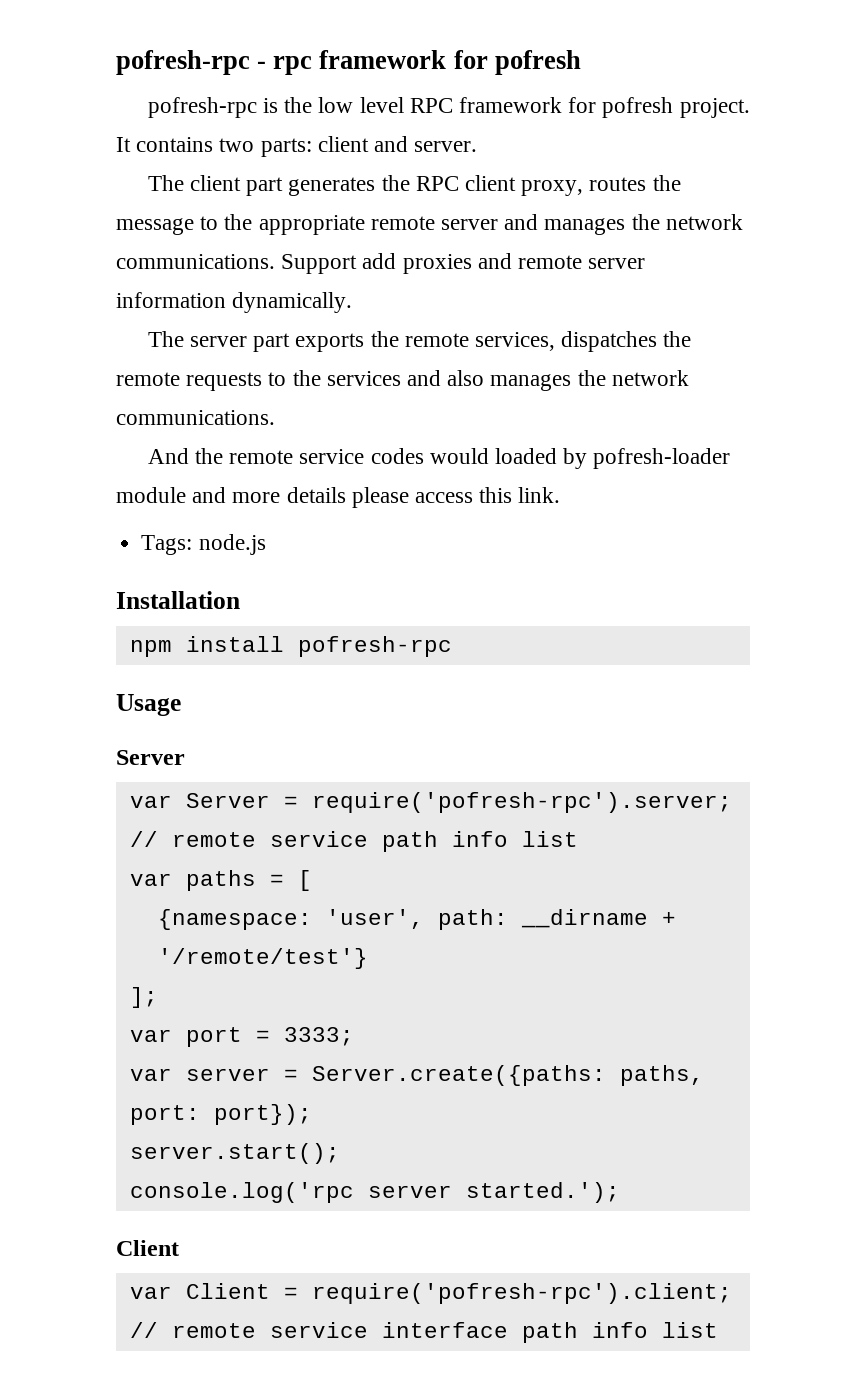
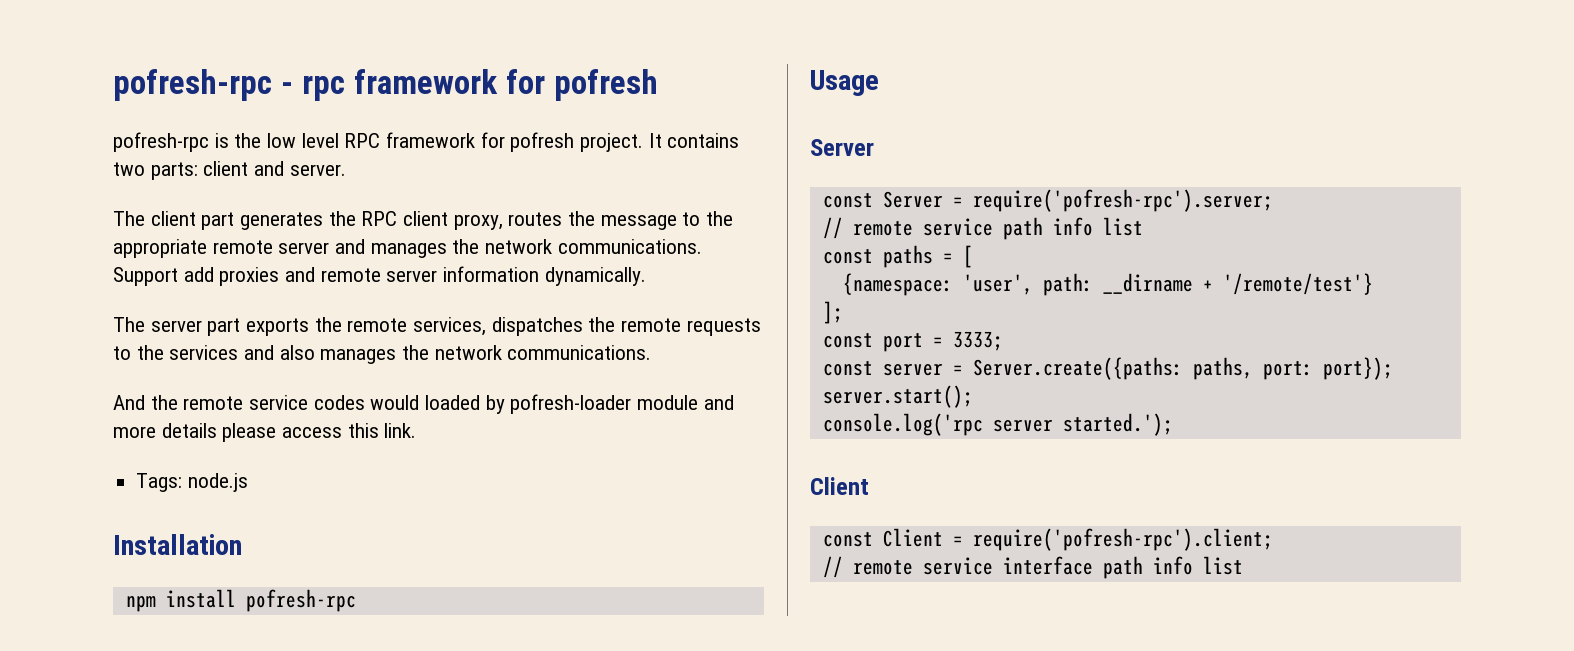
[129,795,172,808] var -> [822,193,873,208] const
[129,873,172,886] var -> [822,249,873,264] const
[129,1029,172,1042] var -> [822,333,873,348] const
[129,1068,172,1081] var -> [822,361,873,376] const
[129,1286,172,1299] var -> [822,532,873,547] const

